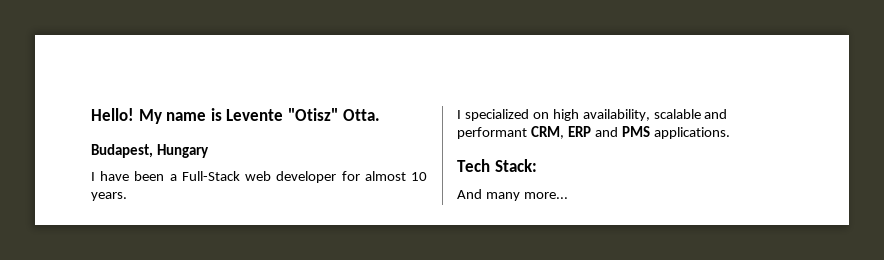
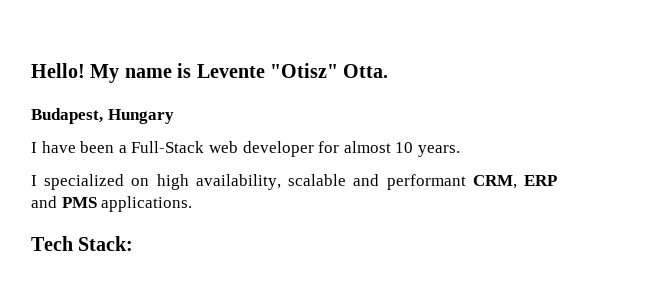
[457,189,568,201] // And many more... -> (134, 243) none

